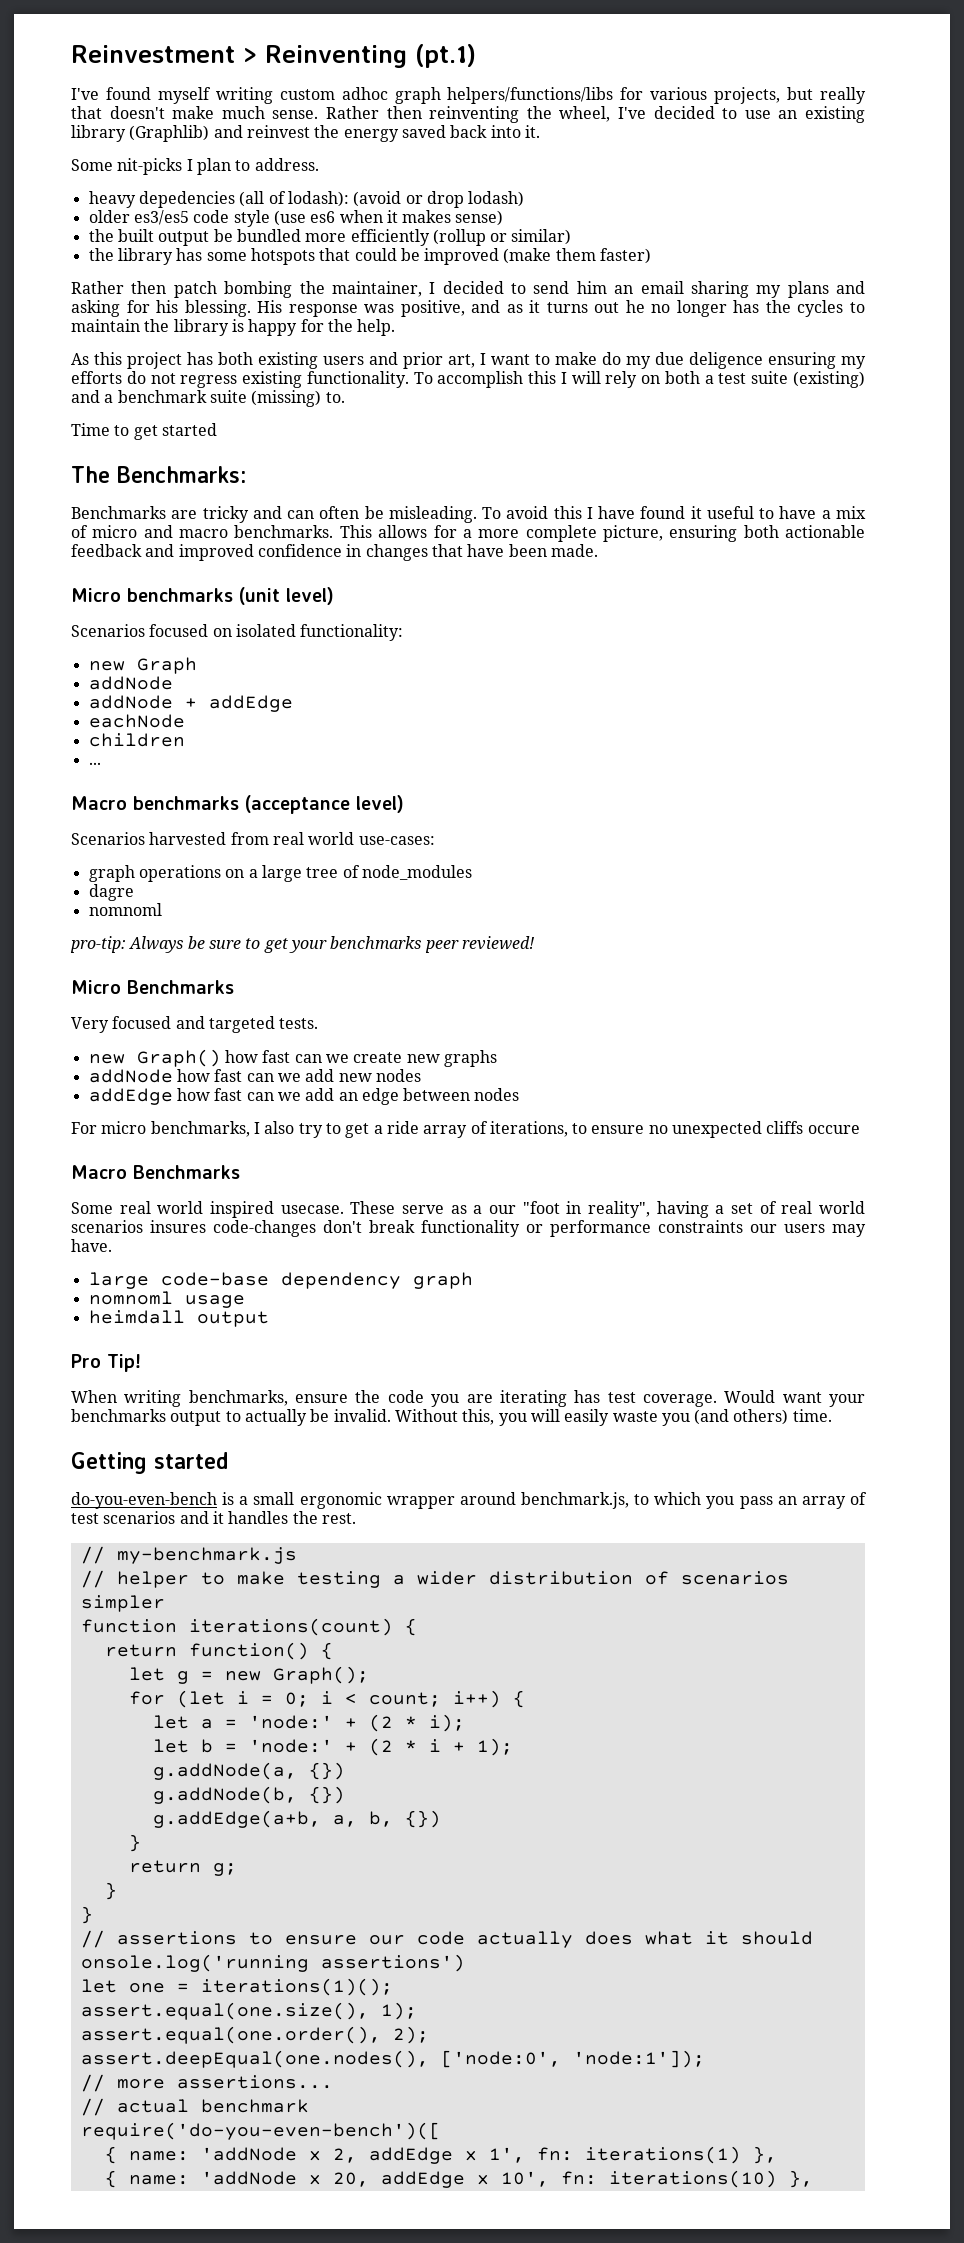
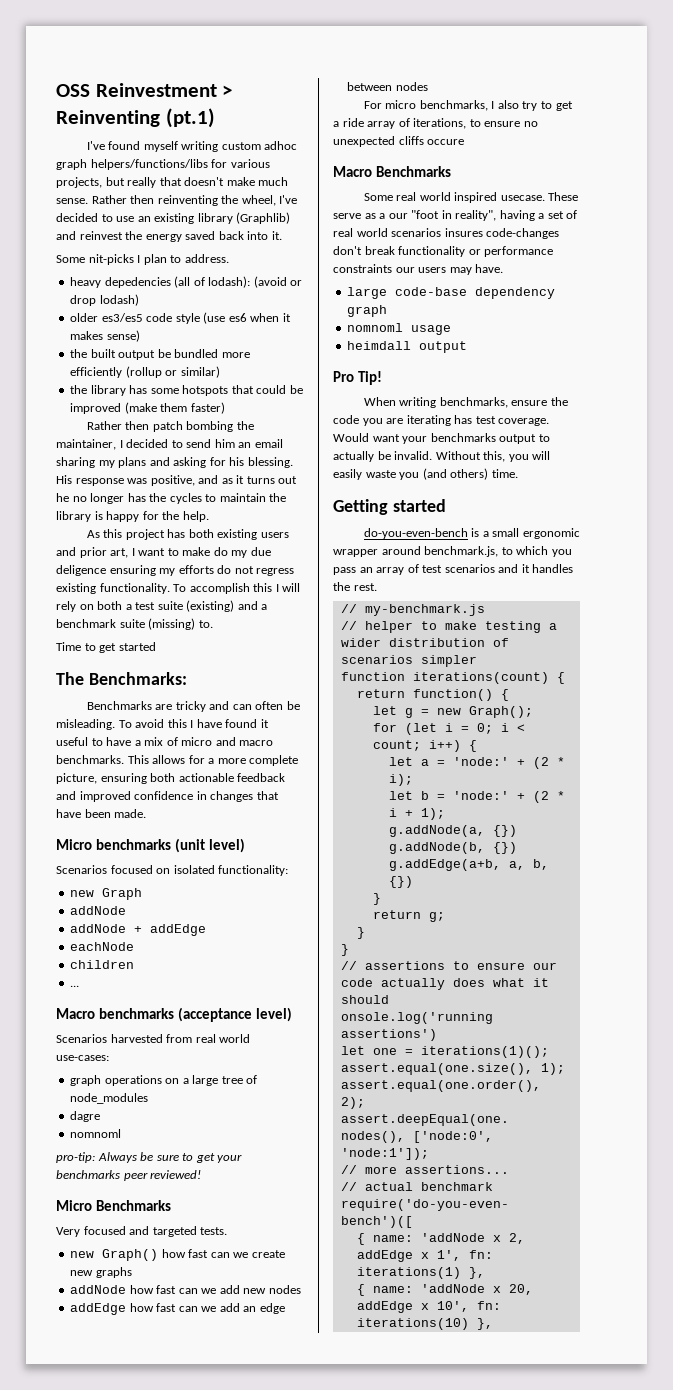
(71, 54) none -> [56,84,90,97] OSS

